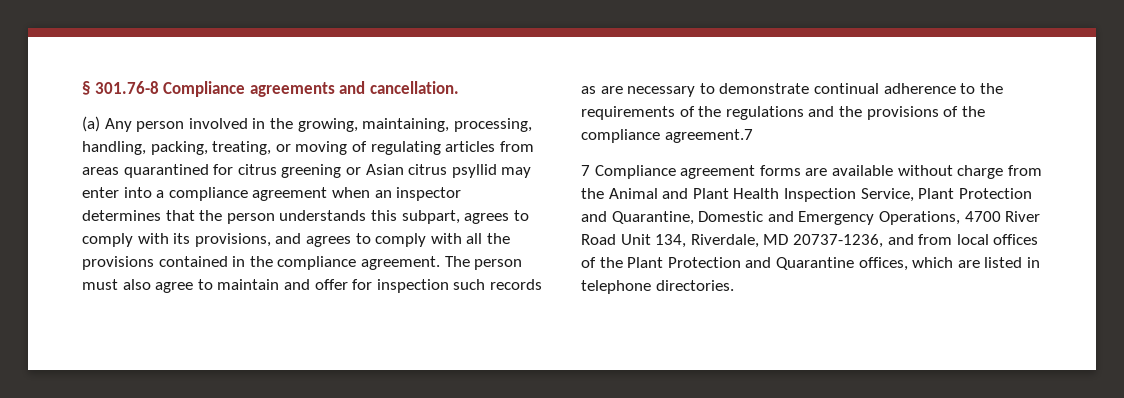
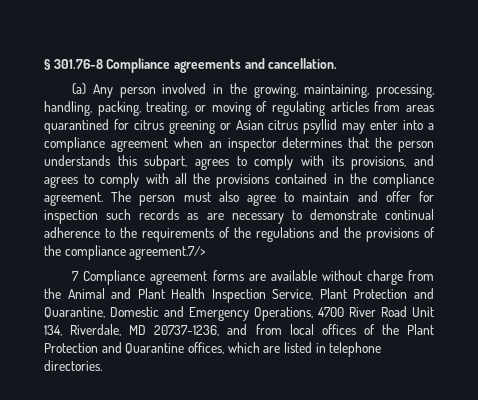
[664,129,753,143] agreement.7 -> [129,246,207,260] agreement.7/>

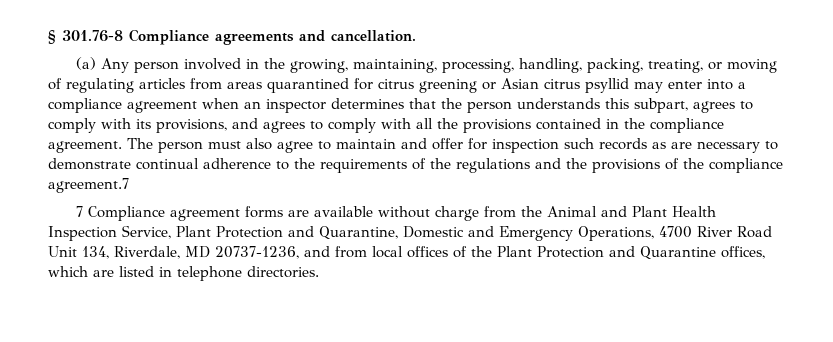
[129,246,207,260] agreement.7/> -> [48,178,129,193] agreement.7

